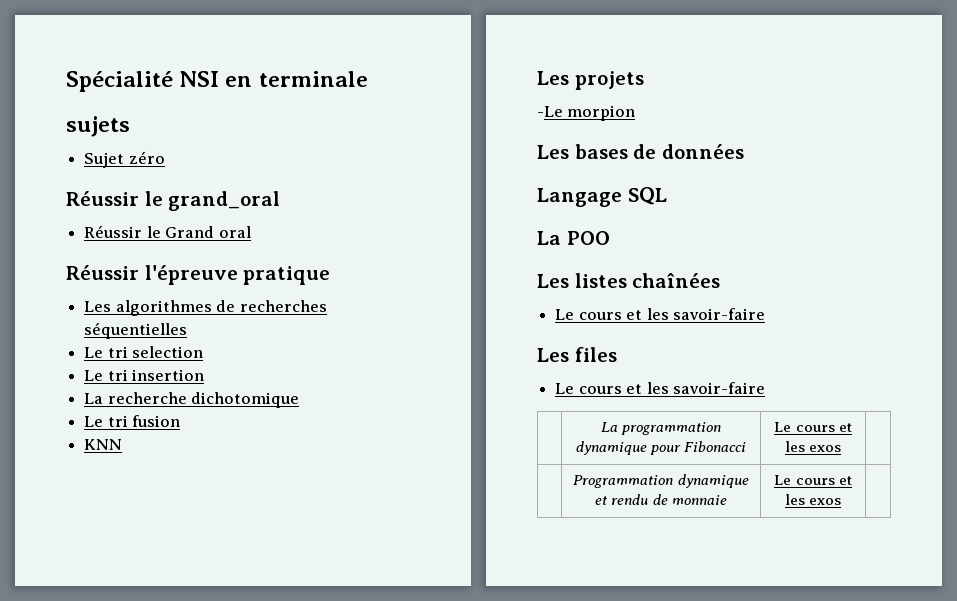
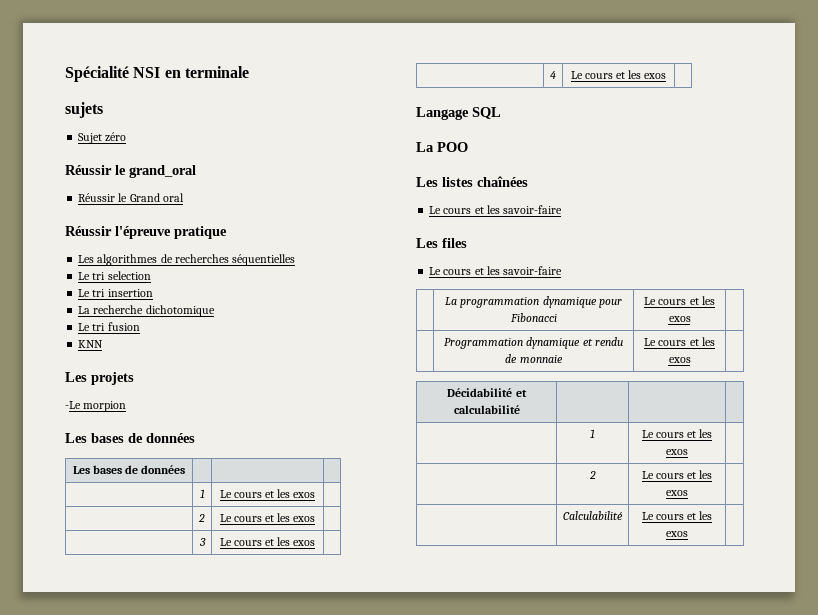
(744, 151) none -> [72,465,186,474] [199,489,205,498] [219,489,316,498] [198,514,205,522] [219,513,316,522] [198,538,206,546] [219,537,316,546] [550,71,556,79] [570,70,667,79] // Les bases de données | | | // | 1 | Le cours et les exos | // | 2 | Le cours et les exos | // | 3 | Le cours et les exos | // | 4 | Le cours et les exos |
(842, 501) none -> [447,388,527,397] [453,405,520,414] [590,429,595,438] [641,429,713,438] [666,449,688,455] [588,471,596,479] [641,470,713,479] [666,490,688,496] [563,511,623,520] [641,511,713,520] [666,531,688,537] // Décidabilité et calculabilité | | | // | 1 | Le cours et les exos | // | 2 | Le cours et les exos | // | Calculabilité | Le cours et les exos |

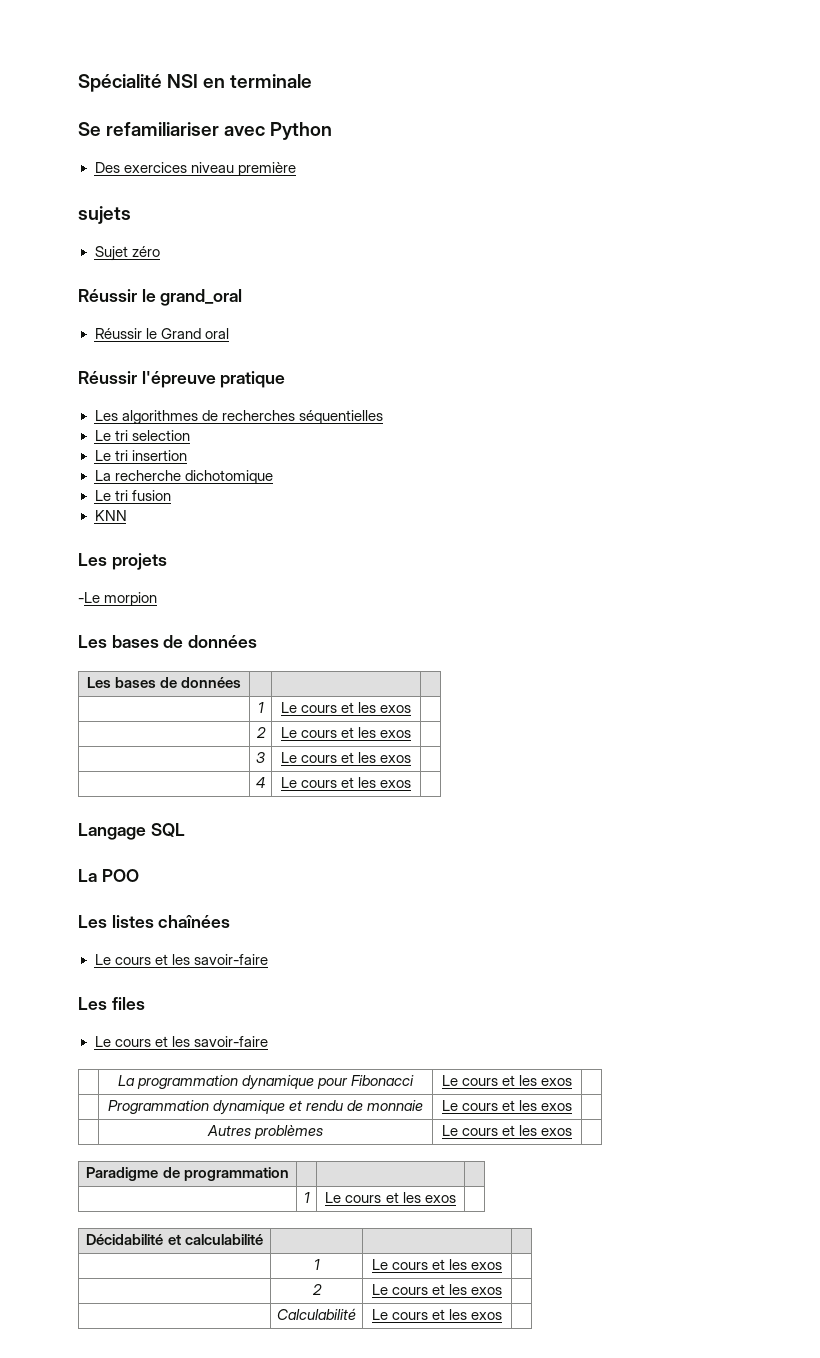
(249, 72) none -> [78,122,333,140] [94,162,296,176] // Se refamiliariser avec Python // Des exercices niveau première
(691, 360) none -> [206,1125,324,1139] [441,1125,573,1136] [86,1167,289,1181] [304,1192,310,1203] [325,1192,456,1203] // | Autres problèmes | Le cours et les exos | // Paradigme de programmation | | | // | 1 | Le cours et les exos |

